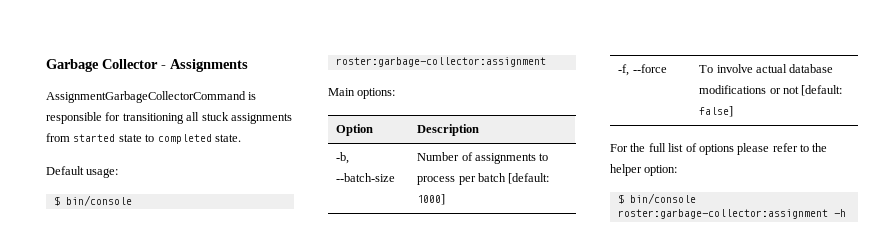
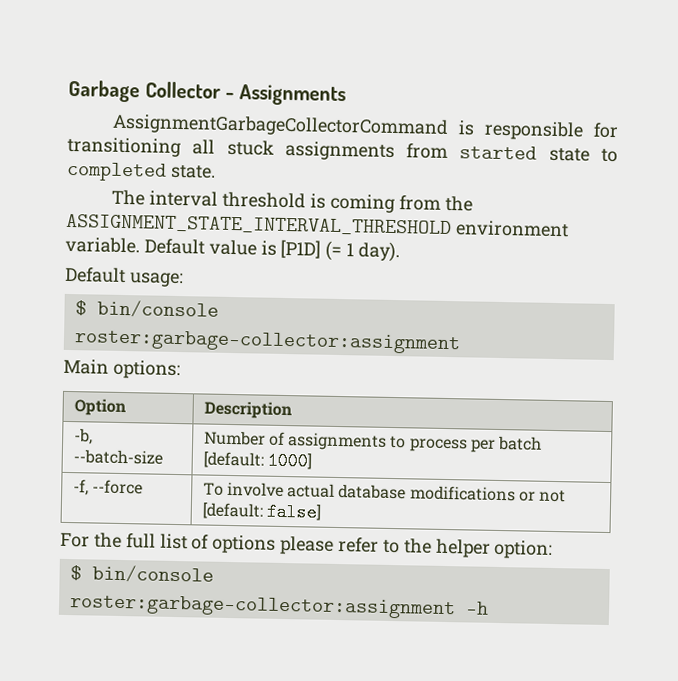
(241, 138) none -> [111,189,473,214] [66,213,569,238] [65,236,401,263] // The interval threshold is coming from the ASSIGNMENT_STATE_INTERVAL_THRESHOLD environment variable. Default value is [P1D] (= 1 day).

